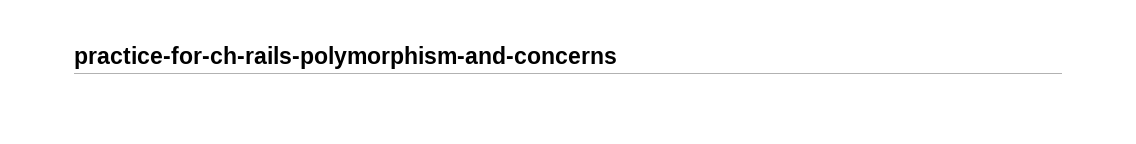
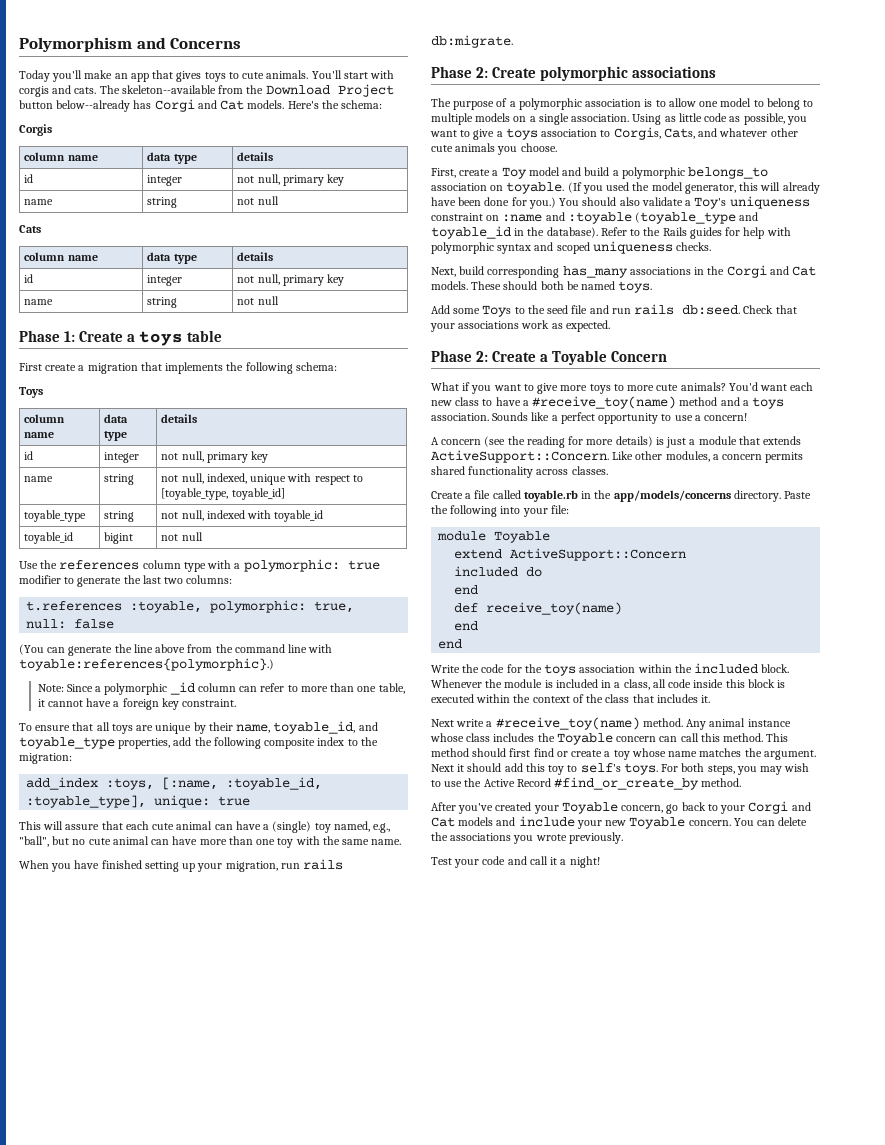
[74,46,617,69] practice-for-ch-rails-polymorphism-and-concerns -> [19,37,242,52] [19,70,395,82] [19,84,394,97] [19,99,383,112] [19,124,52,136] [24,152,98,161] [147,152,197,164] [237,152,274,161] [24,174,34,183] [147,175,183,186] [237,174,345,186] [24,199,54,205] [147,197,178,208] [237,196,279,205] [19,225,41,233] [24,252,98,261] [147,252,197,264] [237,252,274,261] [24,274,34,283] [147,275,183,286] [237,274,345,286] [24,299,54,305] [147,297,178,308] [237,296,279,305] [19,330,223,346] [19,362,337,374] [19,387,43,398] [24,414,66,423] [24,432,55,438] [104,414,129,423] [104,431,128,441] [161,414,198,423] [24,451,34,460] [104,452,140,463] [161,451,269,463] [24,476,54,482] [104,474,135,485] [161,473,363,485] [161,488,285,500] [24,510,87,522] [104,511,135,522] [161,510,324,522] [24,532,74,544] [104,532,134,544] [161,532,203,541] [19,559,380,572] [19,575,233,587] [26,600,355,613] [26,619,115,629] [19,644,333,656] [19,658,274,671] [37,682,405,695] [37,698,237,710] [19,721,378,734] [19,737,378,749] [19,753,72,764] [26,777,323,790] [26,795,251,808] [19,821,391,833] [19,836,402,848] [19,859,344,872] [431,35,513,48] [431,66,717,81] [431,98,814,110] [431,113,807,125] [430,127,798,140] [431,143,557,155] [431,167,769,179] [431,182,820,194] [431,196,810,209] [431,212,759,224] [431,226,791,239] [431,241,712,254] [431,265,817,278] [431,281,653,293] [431,304,797,317] [430,320,610,332] [431,350,668,365] [431,382,814,394] [431,396,785,409] [431,412,748,424] [431,436,802,448] [431,450,804,463] [431,466,608,478] [431,490,812,502] [431,505,569,517] [437,531,551,543] [454,548,687,561] [454,566,543,577] [454,585,479,595] [454,602,623,615] [454,621,479,631] [438,639,463,649] [431,663,790,676] [431,679,786,690] [431,694,711,703] [431,717,791,730] [430,733,789,745] [431,748,816,760] [431,763,810,775] [431,777,742,790] [431,801,811,814] [431,816,808,829] [431,832,623,844] [431,856,600,868] Polymorphism and Concerns // Today you'll make an app that gives toys to cute animals. You'll start with corgis and cats. The skeleton--available from the Download Project button below--already has Corgi and Cat models. Here's the schema: // Corgis // column name | data type | details // id | integer | not null, primary key // name | string | not null // Cats // column name | data type | details // id | integer | not null, primary key // name | string | not null // Phase 1: Create a toys table // First create a migration that implements the following schema: // Toys // column name | data type | details // id | integer | not null, primary key // name | string | not null, indexed, unique with respect to [toyable_type, toyable_id] // toyable_type | string | not null, indexed with toyable_id // toyable_id | bigint | not null // Use the references column type with a polymorphic: true modifier to generate the last two columns: // t.references :toyable, polymorphic: true, null: false // (You can generate the line above from the command line with toyable:references{polymorphic}.) // Note: Since a polymorphic _id column can refer to more than one table, it cannot have a foreign key constraint. // To ensure that all toys are unique by their name, toyable_id, and toyable_type properties, add the following composite index to the migration: // add_index :toys, [:name, :toyable_id, :toyable_type], unique: true // This will assure that each cute animal can have a (single) toy named, e.g., "ball", but no cute animal can have more than one toy with the same name. // When you have finished setting up your migration, run rails db:migrate. // Phase 2: Create polymorphic associations // The purpose of a polymorphic association is to allow one model to belong to multiple models on a single association. Using as little code as possible, you want to give a toys association to Corgis, Cats, and whatever other cute animals you choose. // First, create a Toy model and build a polymorphic belongs_to association on toyable. (If you used the model generator, this will already have been done for you.) You should also validate a Toy's uniqueness constraint on :name and :toyable (toyable_type and toyable_id in the database). Refer to the Rails guides for help with polymorphic syntax and scoped uniqueness checks. // Next, build corresponding has_many associations in the Corgi and Cat models. These should both be named toys. // Add some Toys to the seed file and run rails db:seed. Check that your associations work as expected. // Phase 2: Create a Toyable Concern // What if you want to give more toys to more cute animals? You'd want each new class to have a #receive_toy(name) method and a toys association. Sounds like a perfect opportunity to use a concern! // A concern (see the reading for more details) is just a module that extends ActiveSupport::Concern. Like other modules, a concern permits shared functionality across classes. // Create a file called toyable.rb in the app/models/concerns directory. Paste the following into your file: // module Toyable // extend ActiveSupport::Concern // included do // end // def receive_toy(name) // end // end // Write the code for the toys association within the included block. Whenever the module is included in a class, all code inside this block is executed within the context of the class that includes it. // Next write a #receive_toy(name) method. Any animal instance whose class includes the Toyable concern can call this method. This method should first find or create a toy whose name matches the argument. Next it should add this toy to self's toys. For both steps, you may wish to use the Active Record #find_or_create_by method. // After you've created your Toyable concern, go back to your Corgi and Cat models and include your new Toyable concern. You can delete the associations you wrote previously. // Test your code and call it a night!

